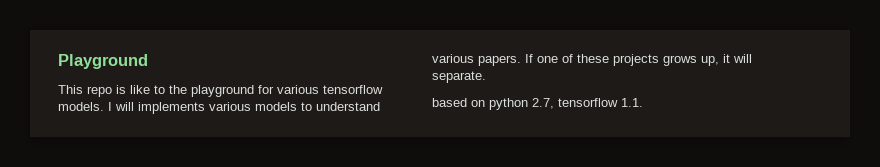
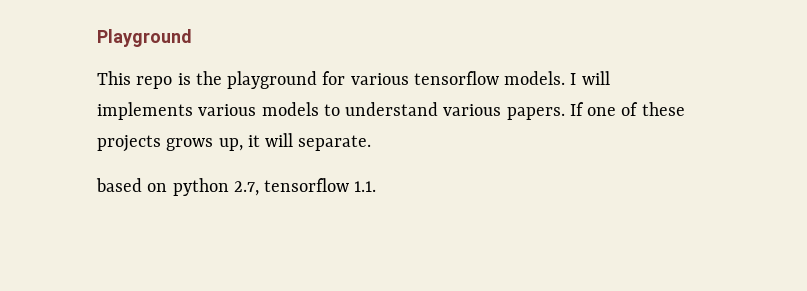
[130,85,165,94] like to -> (191, 79) none

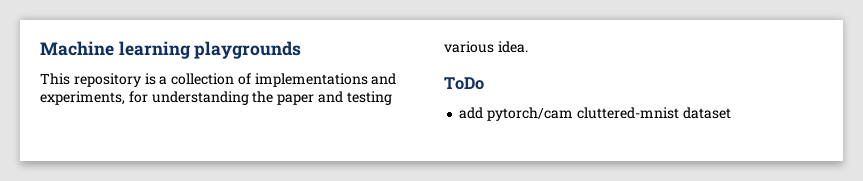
[97,29,192,47] [97,71,610,89] [97,102,685,120] [97,133,372,152] [96,178,377,196] Playground // This repo is the playground for various tensorflow models. I will implements various models to understand various papers. If one of these projects grows up, it will separate. // based on python 2.7, tensorflow 1.1. -> [40,41,302,59] [40,73,397,87] [40,91,392,105] [444,41,528,53] [444,77,484,90] [459,107,731,121] Machine learning playgrounds // This repository is a collection of implementations and experiments, for understanding the paper and testing various idea. // ToDo // add pytorch/cam cluttered-mnist dataset

